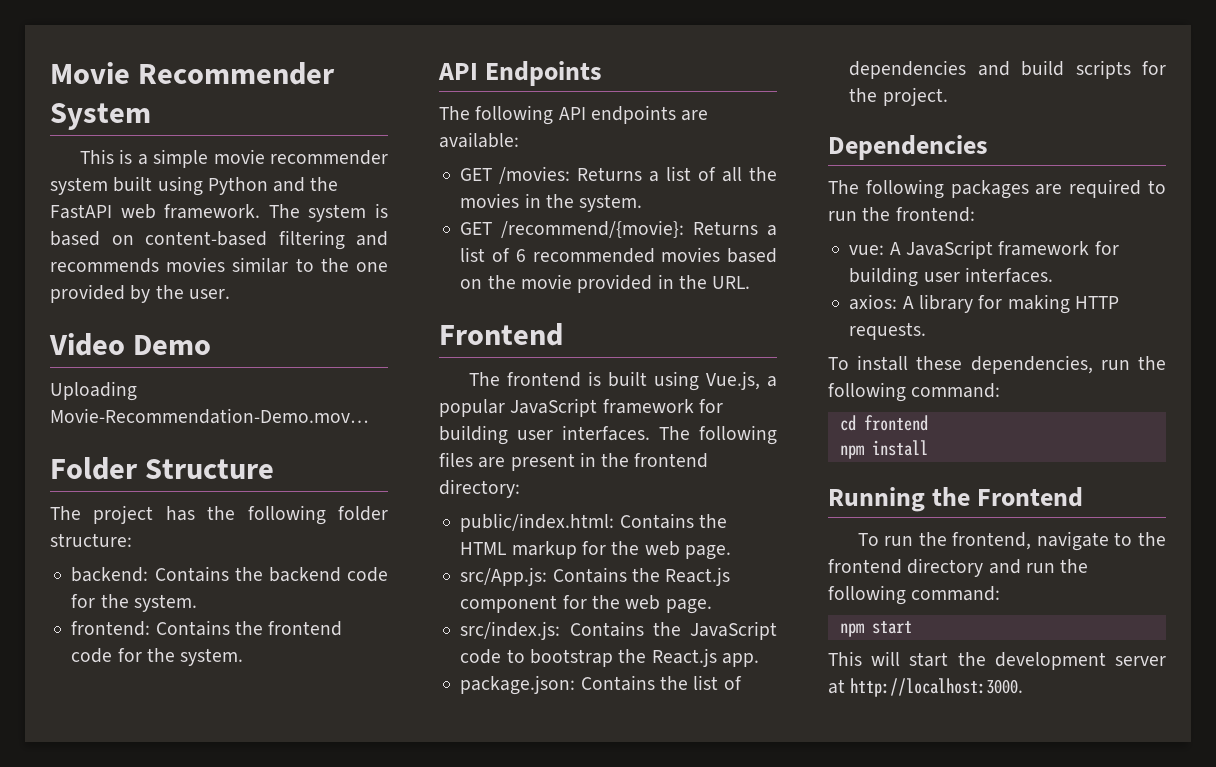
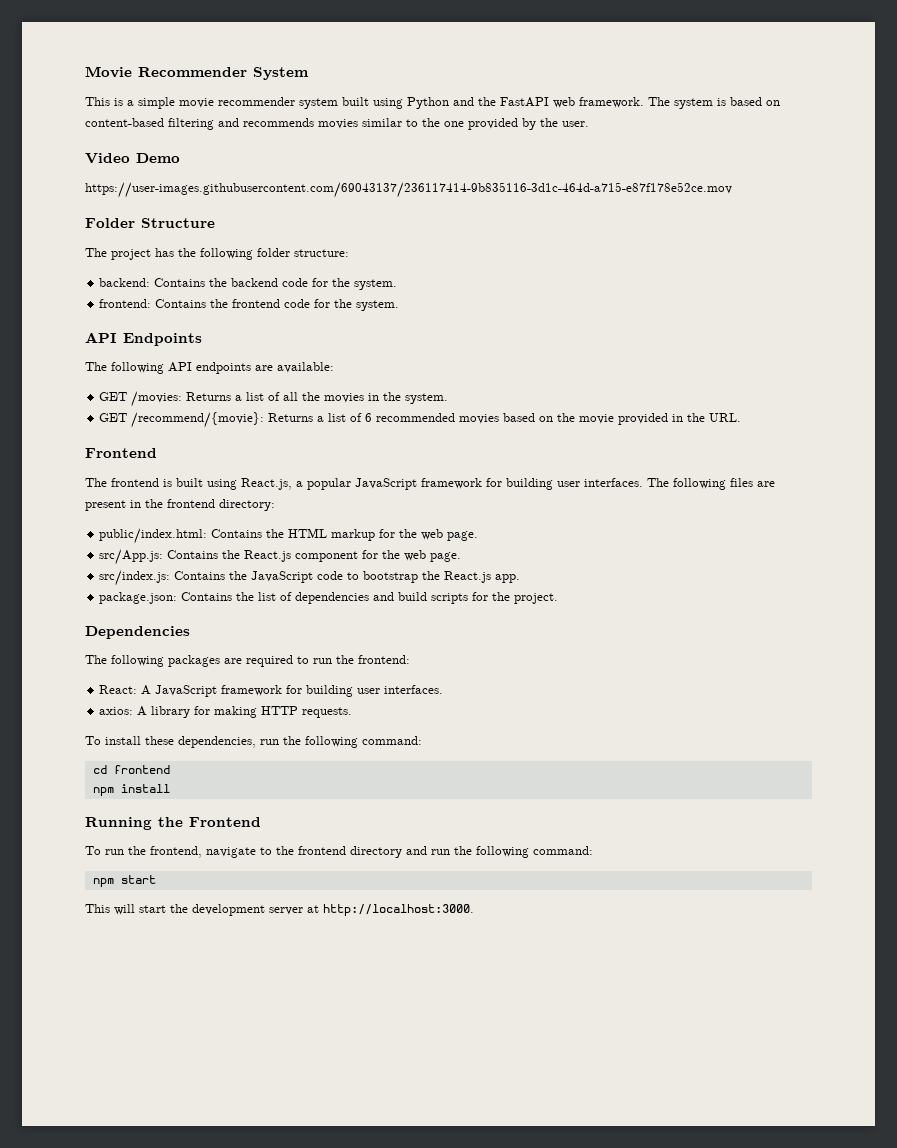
[50,381,137,401] [50,408,368,424] Uploading Movie-Recommendation-Demo.mov… -> [85,182,732,198] https://user-images.githubusercontent.com/69043137/236117414-9b835116-3d1c-464d-a715-e87f178e52ce.mov
[705,371,760,390] Vue.js, -> [241,478,292,490] React.js,
[849,245,885,255] vue: -> [99,685,138,694] React:

